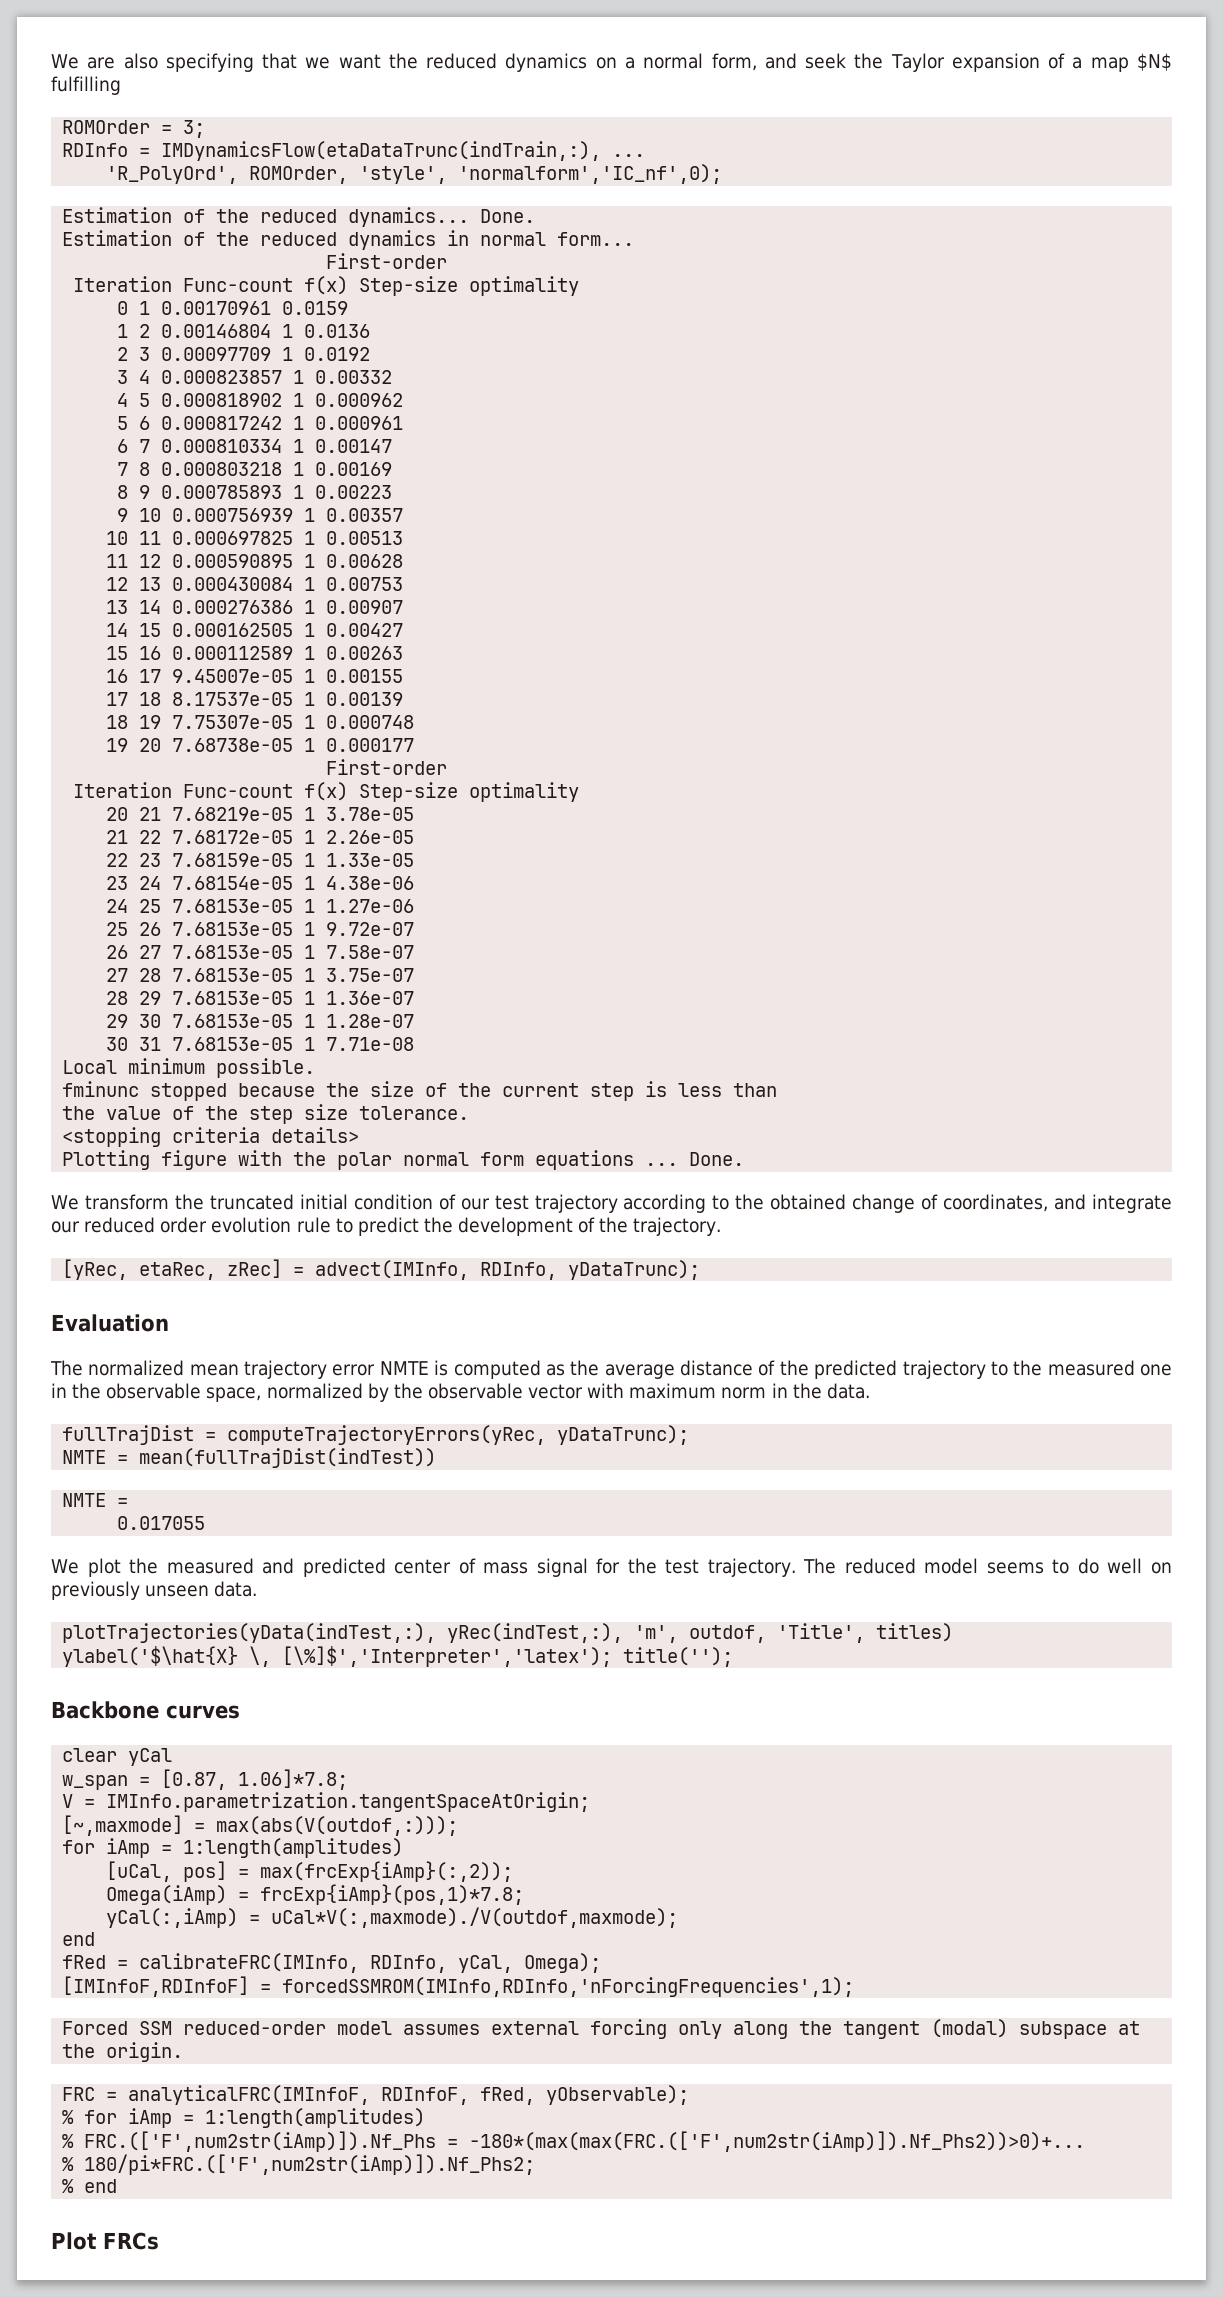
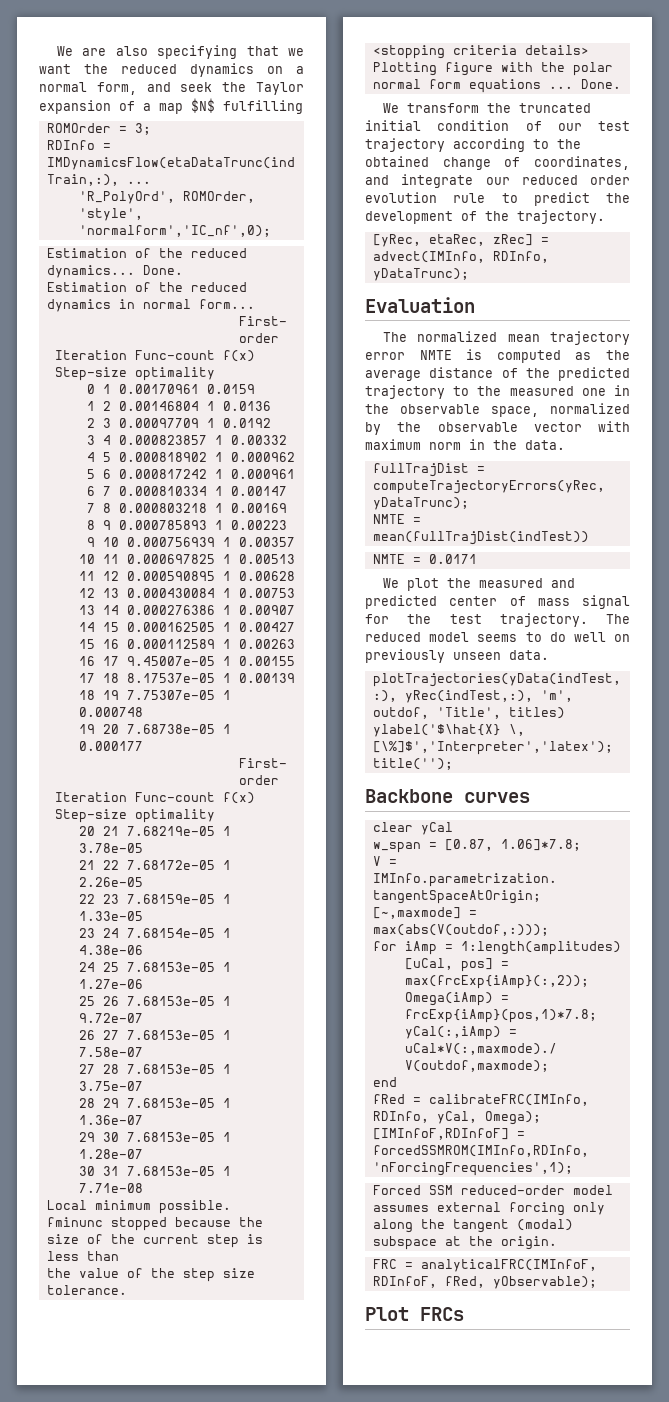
[117,1516,206,1530] // 0.017055 -> [428,554,477,564] 0.0171
[62,2108,426,2128] [62,2131,1086,2152] [62,2154,536,2175] [62,2179,118,2193] // % for iAmp = 1:length(amplitudes) // % FRC.(['F',num2str(iAmp)]).Nf_Phs = -180*(max(max(FRC.(['F',num2str(iAmp)]).Nf_Phs2))>0)+... // % 180/pi*FRC.(['F',num2str(iAmp)]).Nf_Phs2; // % end -> (597, 1282) none

